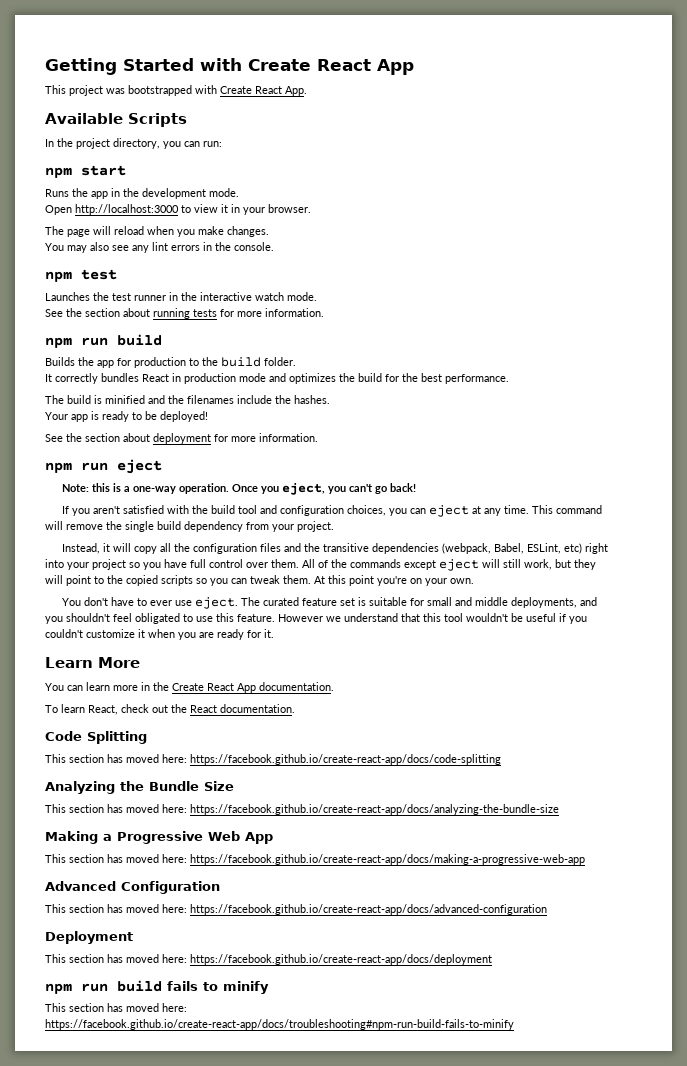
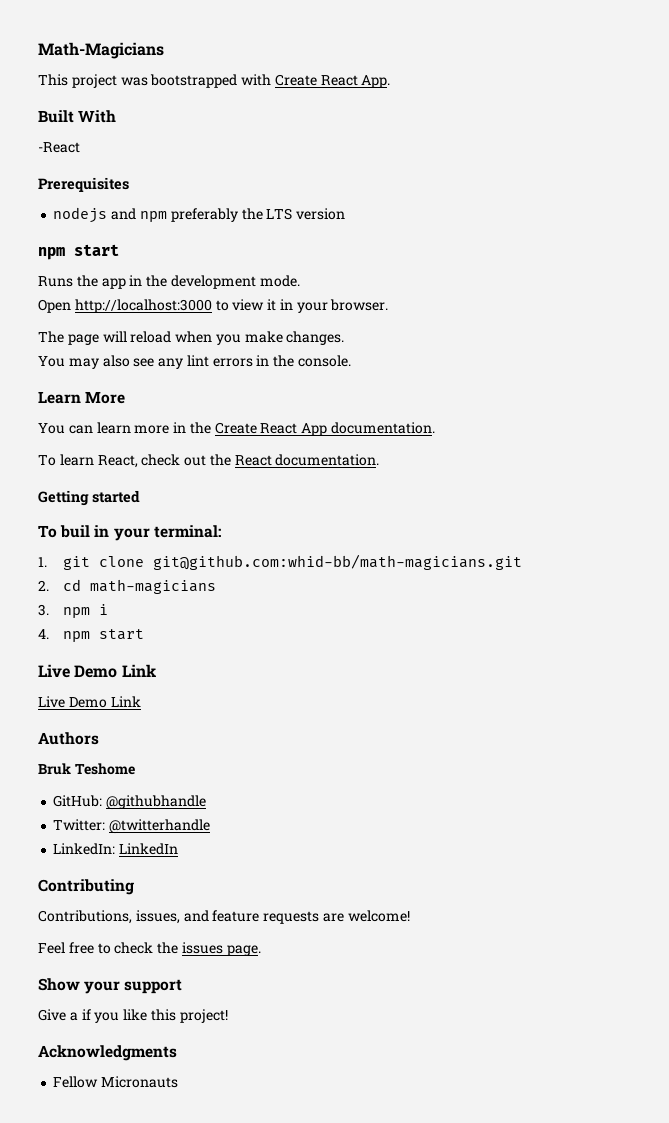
[45,58,414,75] Getting Started with Create React App -> [38,42,164,59] Math-Magicians
[45,113,187,127] [45,138,222,149] Available Scripts // In the project directory, you can run: -> [38,110,117,123] [38,142,80,153] [38,177,129,192] [53,207,346,223] Built With // -React // Prerequisites // nodejs and npm preferably the LTS version
[45,269,117,282] [45,292,317,301] [45,308,324,319] [45,334,162,348] [45,357,296,368] [45,373,509,384] [45,395,330,404] [45,411,208,422] [45,433,318,444] [45,459,162,474] [62,483,417,495] [62,505,603,517] [45,521,334,532] [62,543,609,554] [45,559,596,571] [45,575,474,586] [62,597,598,609] [45,613,587,624] [45,629,274,640] // npm test // Launches the test runner in the interactive watch mode. // See the section about running tests for more information. // npm run build // Builds the app for production to the build folder. // It correctly bundles React in production mode and optimizes the build for the best performance. // The build is minified and the filenames include the hashes. // Your app is ready to be deployed! // See the section about deployment for more information. // npm run eject // Note: this is a one-way operation. Once you eject, you can't go back! // If you aren't satisfied with the build tool and configuration choices, you can eject at any time. This command will remove the single build dependency from your project. // Instead, it will copy all the configuration files and the transitive dependencies (webpack, Babel, ESLint, etc) right into your project so you have full control over them. All of the commands except eject will still work, but they will point to the copied scripts so you can tweak them. At this point you're on your own. // You don't have to ever use eject. The curated feature set is suitable for small and middle deployments, and you shouldn't feel obligated to use this feature. However we understand that this tool wouldn't be useful if you couldn't customize it when you are ready for it. -> (352, 361) none
[45,731,147,744] [45,754,501,765] [45,781,234,794] [45,804,559,815] [45,831,273,844] [45,854,585,865] [45,881,220,894] [45,904,547,915] [45,931,133,944] [45,954,492,965] [45,980,269,994] [45,1003,187,1012] [45,1019,514,1030] Code Splitting // This section has moved here: https://facebook.github.io/create-react-app/docs/code-splitting // Analyzing the Bundle Size // This section has moved here: https://facebook.github.io/create-react-app/docs/analyzing-the-bundle-size // Making a Progressive Web App // This section has moved here: https://facebook.github.io/create-react-app/docs/making-a-progressive-web-app // Advanced Configuration // This section has moved here: https://facebook.github.io/create-react-app/docs/advanced-configuration // Deployment // This section has moved here: https://facebook.github.io/create-react-app/docs/deployment // npm run build fails to minify // This section has moved here: https://facebook.github.io/create-react-app/docs/troubleshooting#npm-run-build-fails-to-minify -> [38,490,140,506] [38,525,221,541] [38,554,523,570] [38,579,217,594] [38,604,109,618] [38,629,145,642] [38,664,156,678] [38,696,141,708] [38,732,99,745] [38,763,135,775] [53,795,207,810] [53,819,211,834] [53,843,179,855] [38,879,134,895] [38,910,410,924] [38,942,261,956] [38,978,183,994] [38,1009,228,1023] [38,1045,177,1061] [53,1076,179,1088] Getting started // To buil in your terminal: // 1. git clone git@github.com:whid-bb/math-magicians.git // 2. cd math-magicians // 3. npm i // 4. npm start // Live Demo Link // Live Demo Link // Authors // Bruk Teshome // GitHub: @githubhandle // Twitter: @twitterhandle // LinkedIn: LinkedIn // Contributing // Contributions, issues, and feature requests are welcome! // Feel free to check the issues page. // Show your support // Give a if you like this project! // Acknowledgments // Fellow Micronauts

